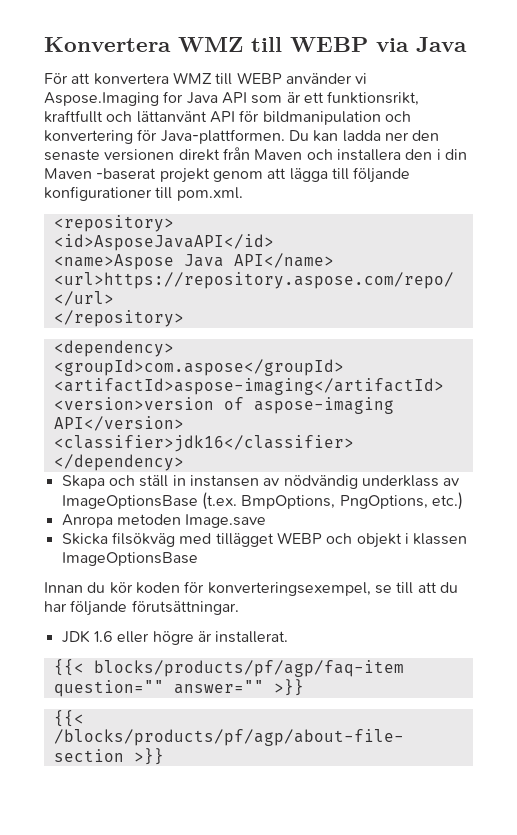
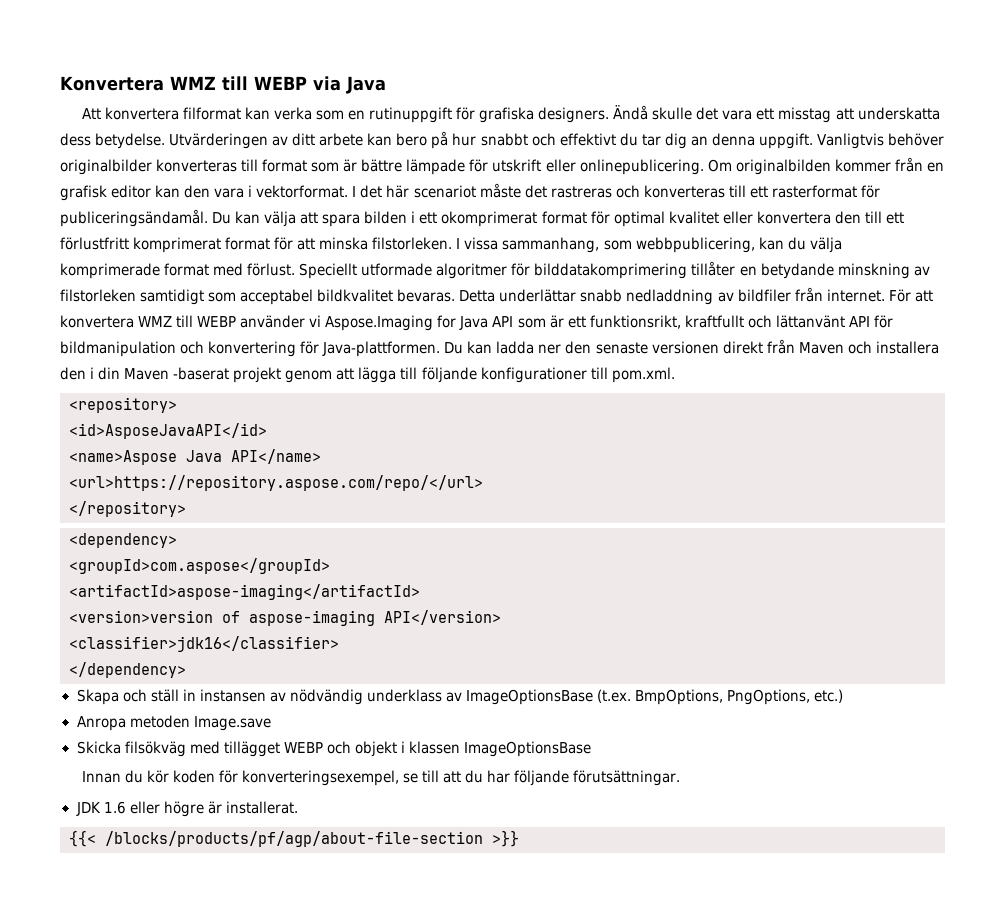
(467, 44) none -> [81,105,940,123] [60,131,944,149] [60,157,944,175] [60,183,880,201] [60,209,904,227] [60,237,842,253] [60,261,930,279] [60,287,885,305] Att konvertera filformat kan verka som en rutinuppgift för grafiska designers. Ändå skulle det vara ett misstag att underskatta dess betydelse. Utvärderingen av ditt arbete kan bero på hur snabbt och effektivt du tar dig an denna uppgift. Vanligtvis behöver originalbilder konverteras till format som är bättre lämpade för utskrift eller onlinepublicering. Om originalbilden kommer från en grafisk editor kan den vara i vektorformat. I det här scenariot måste det rastreras och konverteras till ett rasterformat för publiceringsändamål. Du kan välja att spara bilden i ett okomprimerat format för optimal kvalitet eller konvertera den till ett förlustfritt komprimerat format för att minska filstorleken. I vissa sammanhang, som webbpublicering, kan du välja komprimerade format med förlust. Speciellt utformade algoritmer för bilddatakomprimering tillåter en betydande minskning av filstorleken samtidigt som acceptabel bildkvalitet bevaras. Detta underlättar snabb nedladdning av bildfiler från internet.
[53,659,404,677] [53,679,304,697] // {{< blocks/products/pf/agp/faq-item question="" answer="" >}} -> (298, 807) none

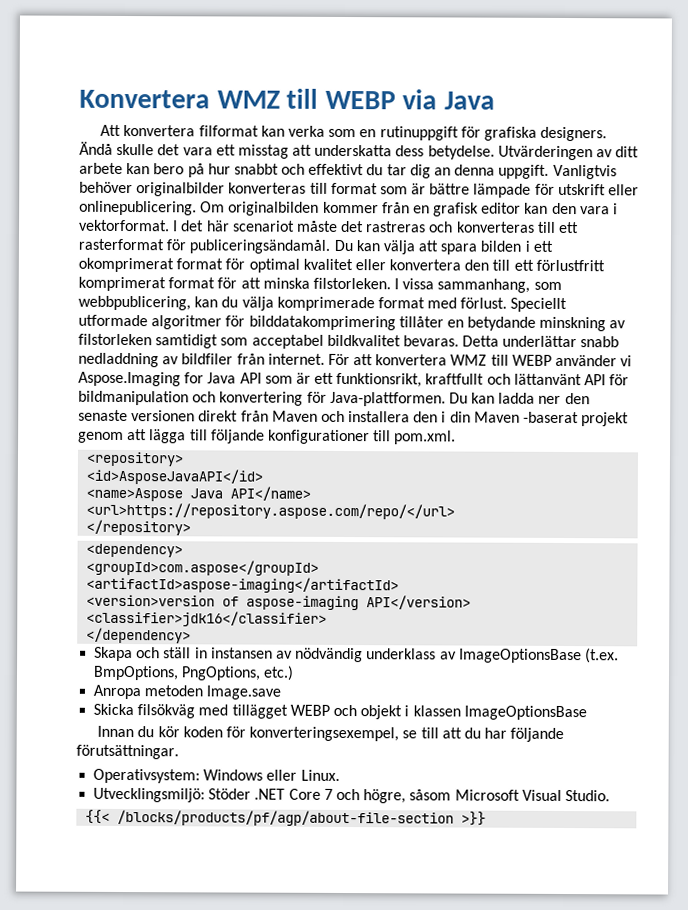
[75,801,298,817] JDK 1.6 eller högre är installerat. -> [93,768,340,784] [93,787,610,804] Operativsystem: Windows eller Linux. // Utvecklingsmiljö: Stöder .NET Core 7 och högre, såsom Microsoft Visual Studio.

